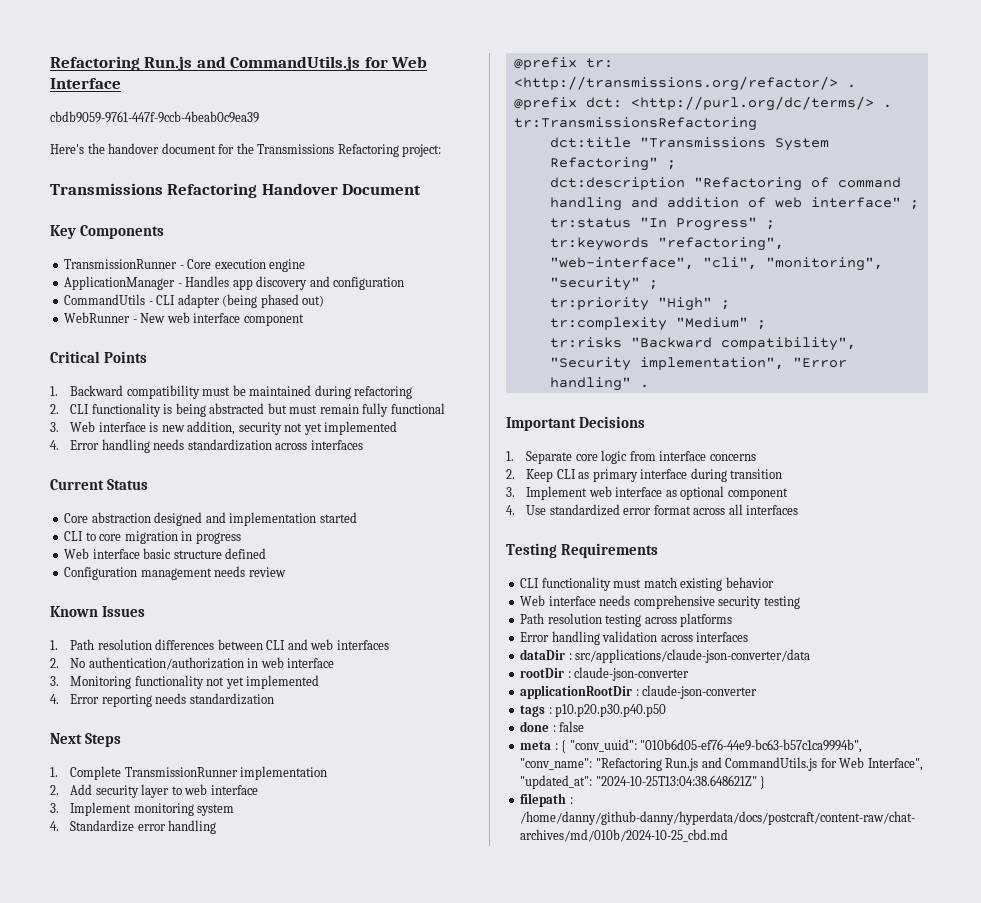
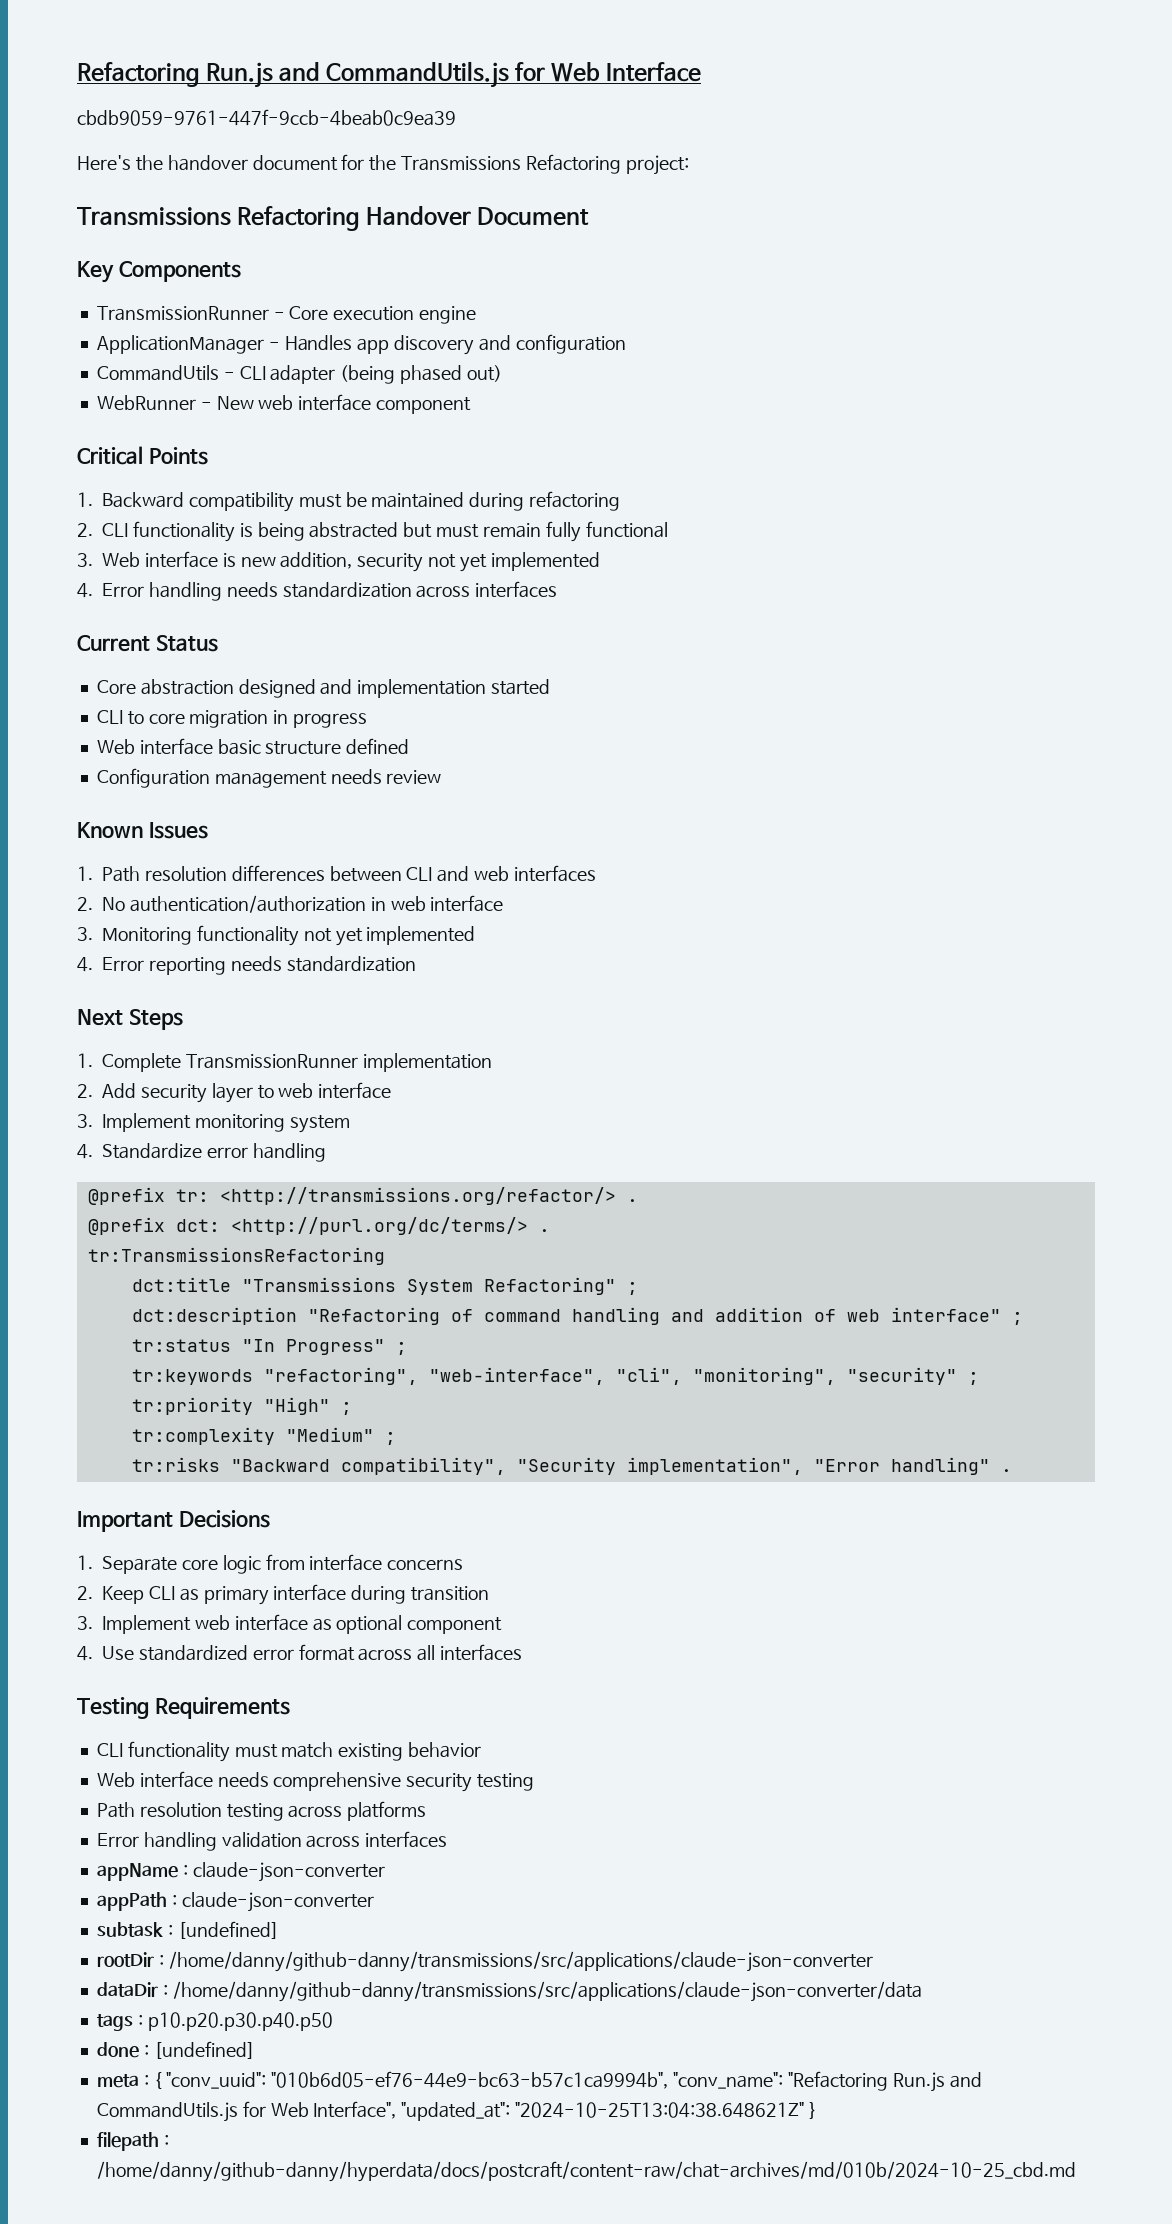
[520,649,811,663] [520,667,690,681] [520,685,758,699] dataDir : src/applications/claude-json-converter/data // rootDir : claude-json-converter // applicationRootDir : claude-json-converter -> [96,1862,385,1882] [96,1892,374,1912] [96,1921,279,1939] [96,1951,874,1972] [96,1981,923,2002] appName : claude-json-converter // appPath : claude-json-converter // subtask : [undefined] // rootDir : /home/danny/github-danny/transmissions/src/applications/claude-json-converter // dataDir : /home/danny/github-danny/transmissions/src/applications/claude-json-converter/data
[559,721,585,732] false -> [153,2041,255,2059] [undefined]

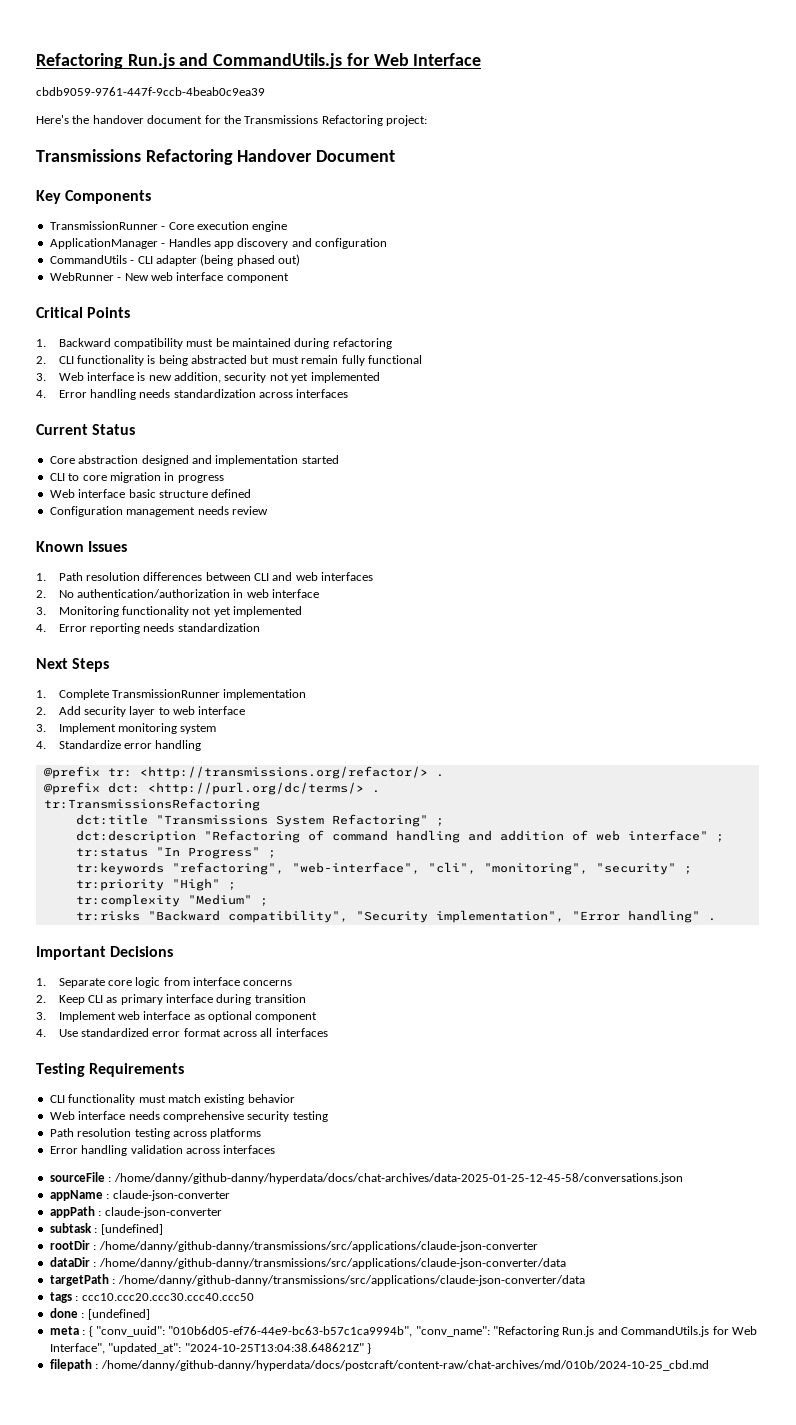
(448, 1839) none -> [49,1172,683,1184] // sourceFile : /home/danny/github-danny/hyperdata/docs/chat-archives/data-2025-01-25-12-45-58/conversations.json
(923, 1991) none -> [49,1274,585,1286] // targetPath : /home/danny/github-danny/transmissions/src/applications/claude-json-converter/data
[147,2012,333,2031] p10.p20.p30.p40.p50 -> [81,1293,254,1301] ccc10.ccc20.ccc30.ccc40.ccc50

